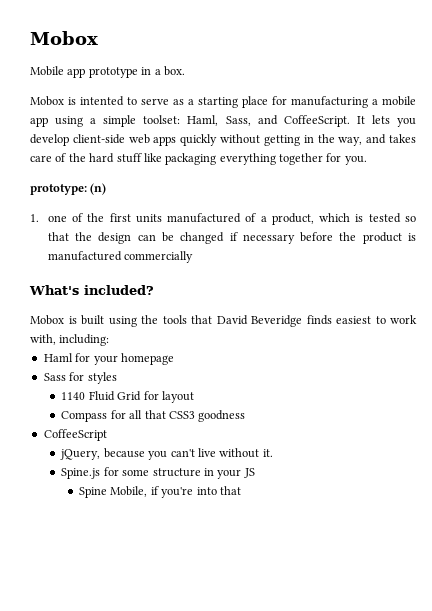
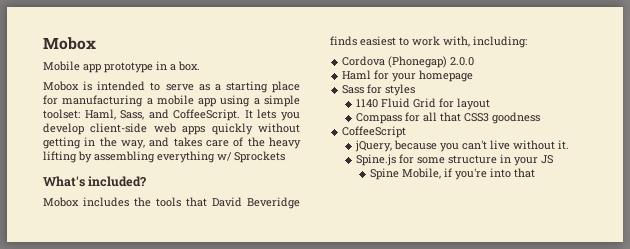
[80,96,124,106] intented -> [97,81,146,91] intended
[89,153,367,165] [30,183,107,195] [30,213,417,225] [47,232,416,244] [47,251,194,263] hard stuff like packaging everything together for you. // prototype: (n) // 1. one of the first units manufactured of a product, which is tested so that the design can be changed if necessary before the product is manufactured commercially -> [269,137,301,149] [43,151,285,163] heavy lifting by assembling everything w/ Sprockets
[68,315,137,327] is built using -> [83,197,129,207] includes
(110, 340) none -> [342,56,475,68] // Cordova (Phonegap) 2.0.0

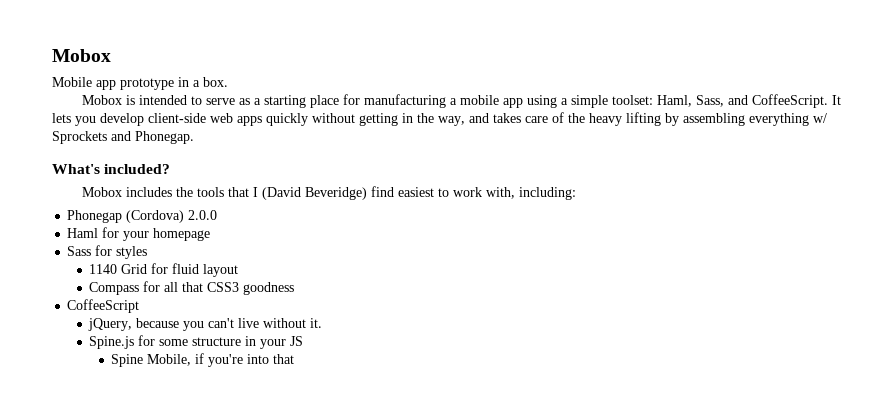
(285, 157) none -> [111,131,194,144] and Phonegap.
[212,197,300,209] [330,36,357,46] David Beveridge finds -> [253,186,395,200] I (David Beveridge) find
[342,56,448,68] Cordova (Phonegap) -> [67,210,185,223] Phonegap (Cordova)
[380,98,410,108] Fluid -> (118, 269) none
(454, 103) none -> [172,263,200,274] fluid

